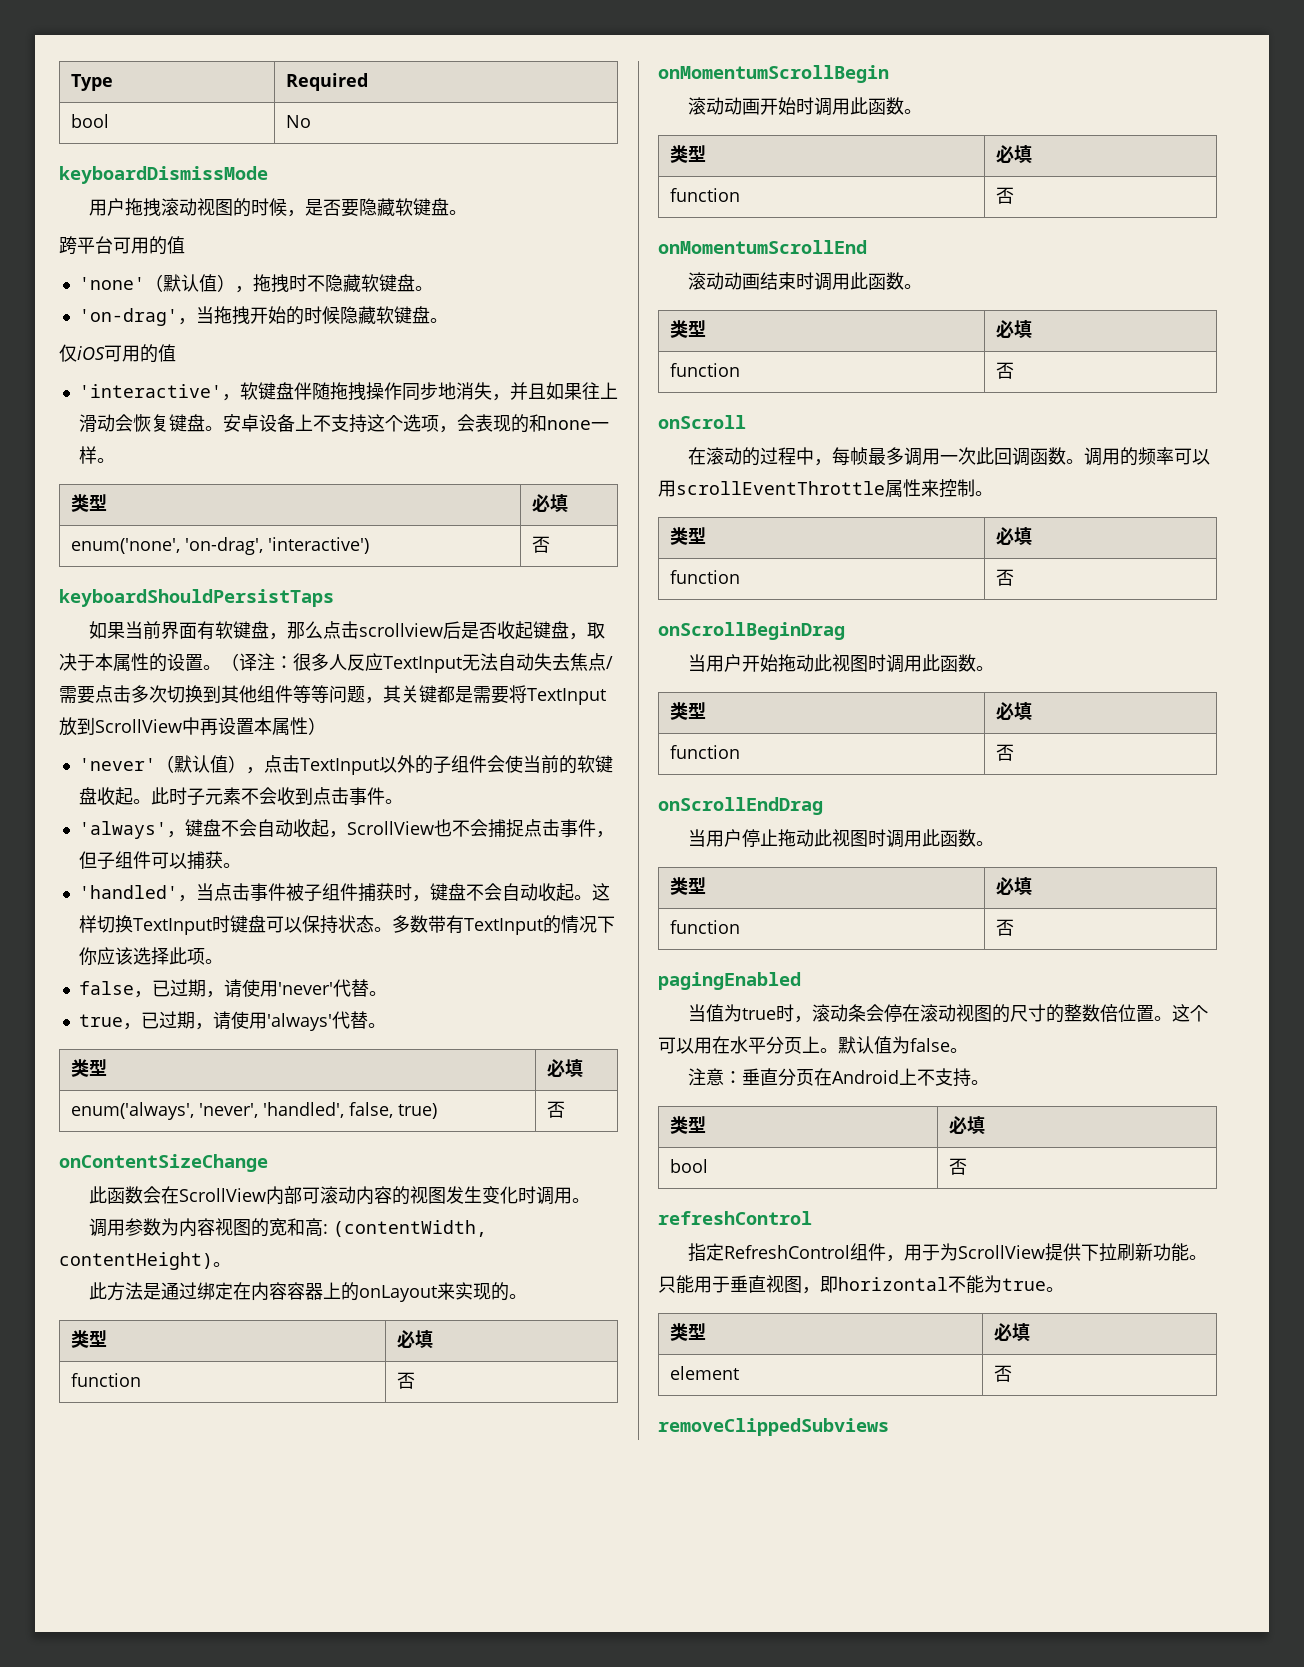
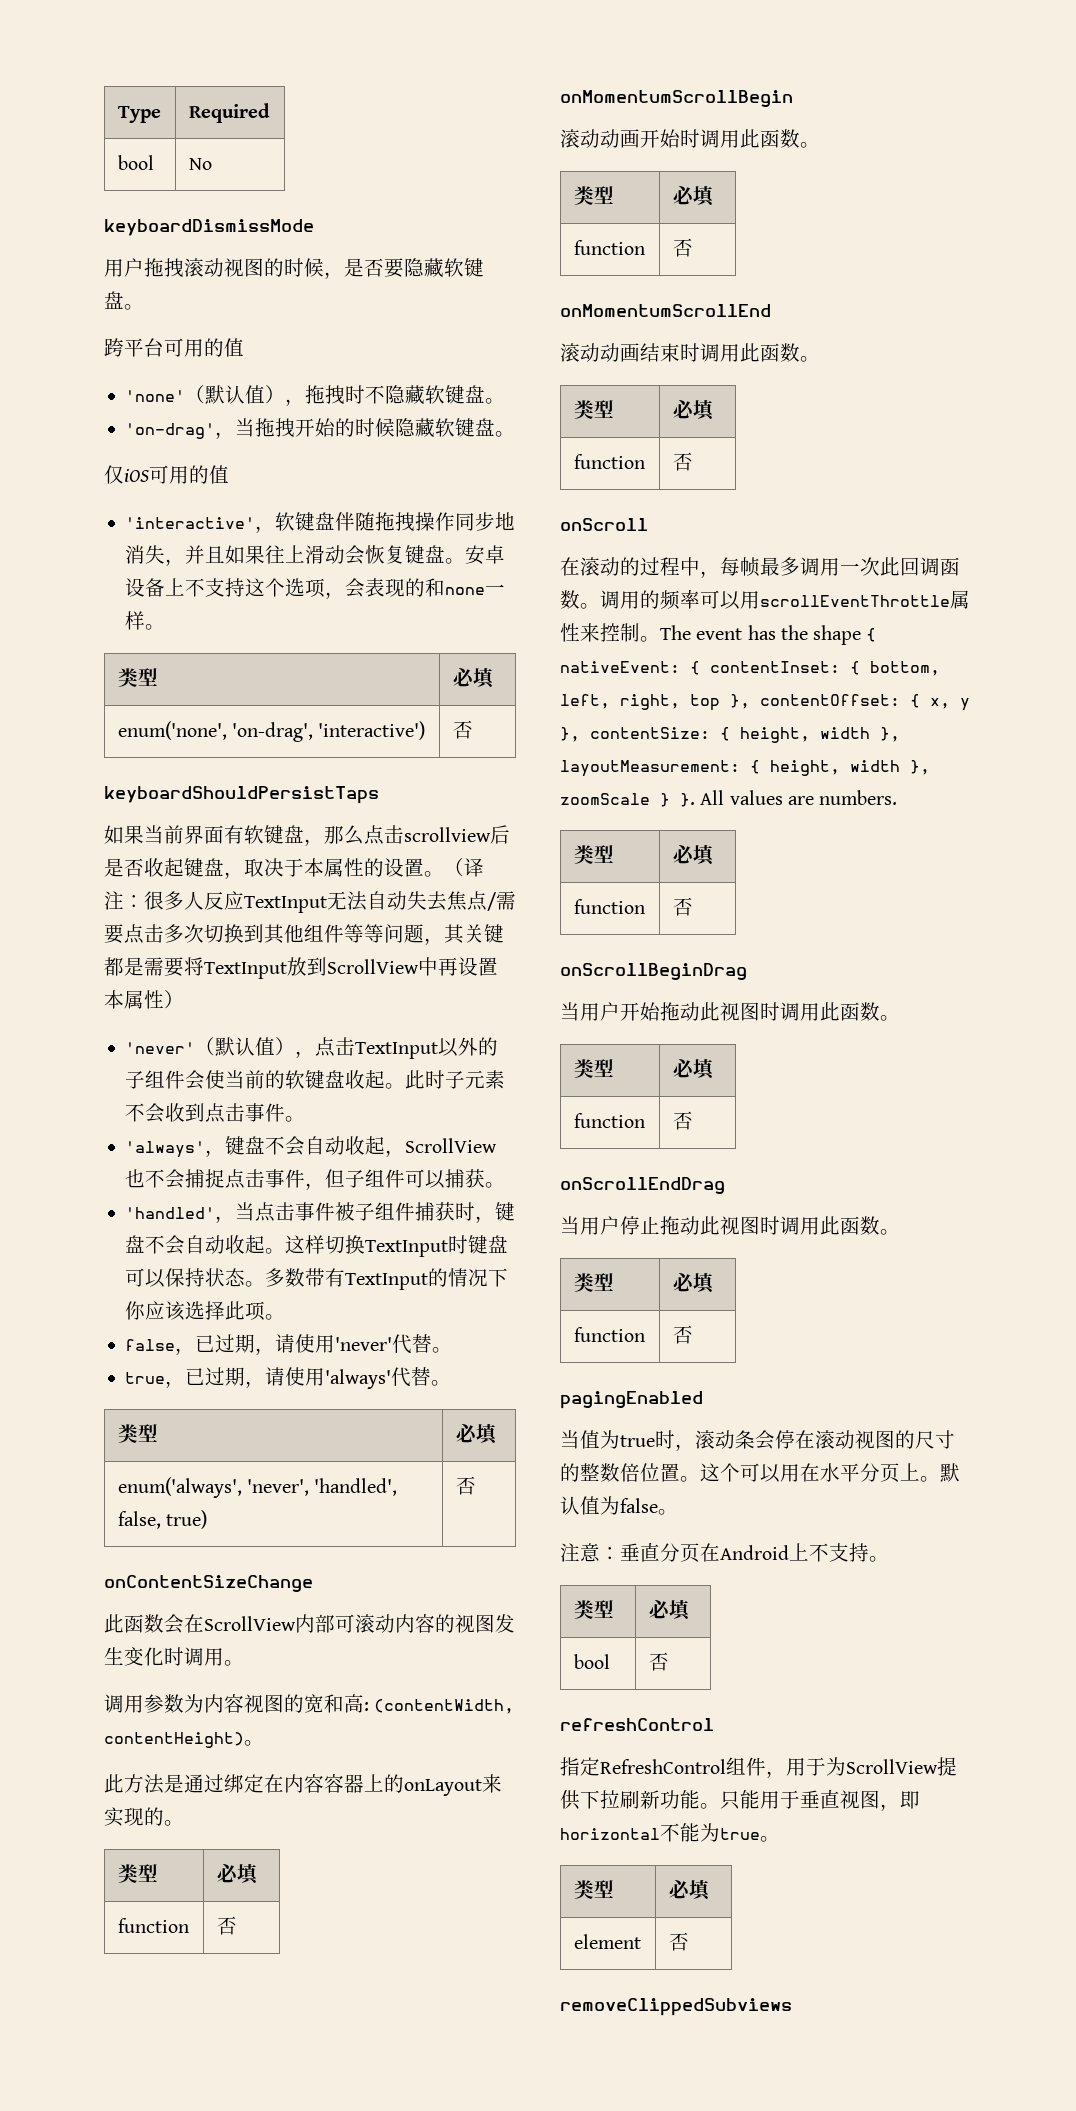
(993, 493) none -> [660,625,877,645] [560,661,940,676] [560,694,970,711] [560,727,900,743] [560,760,930,777] [560,790,898,807] The event has the shape { nativeEvent: { contentInset: { bottom, left, right, top }, contentOffset: { x, y }, contentSize: { height, width }, layoutMeasurement: { height, width }, zoomScale } }. All values are numbers.

